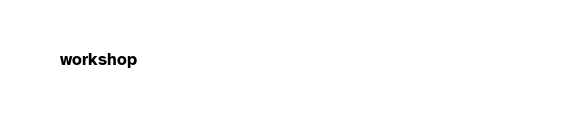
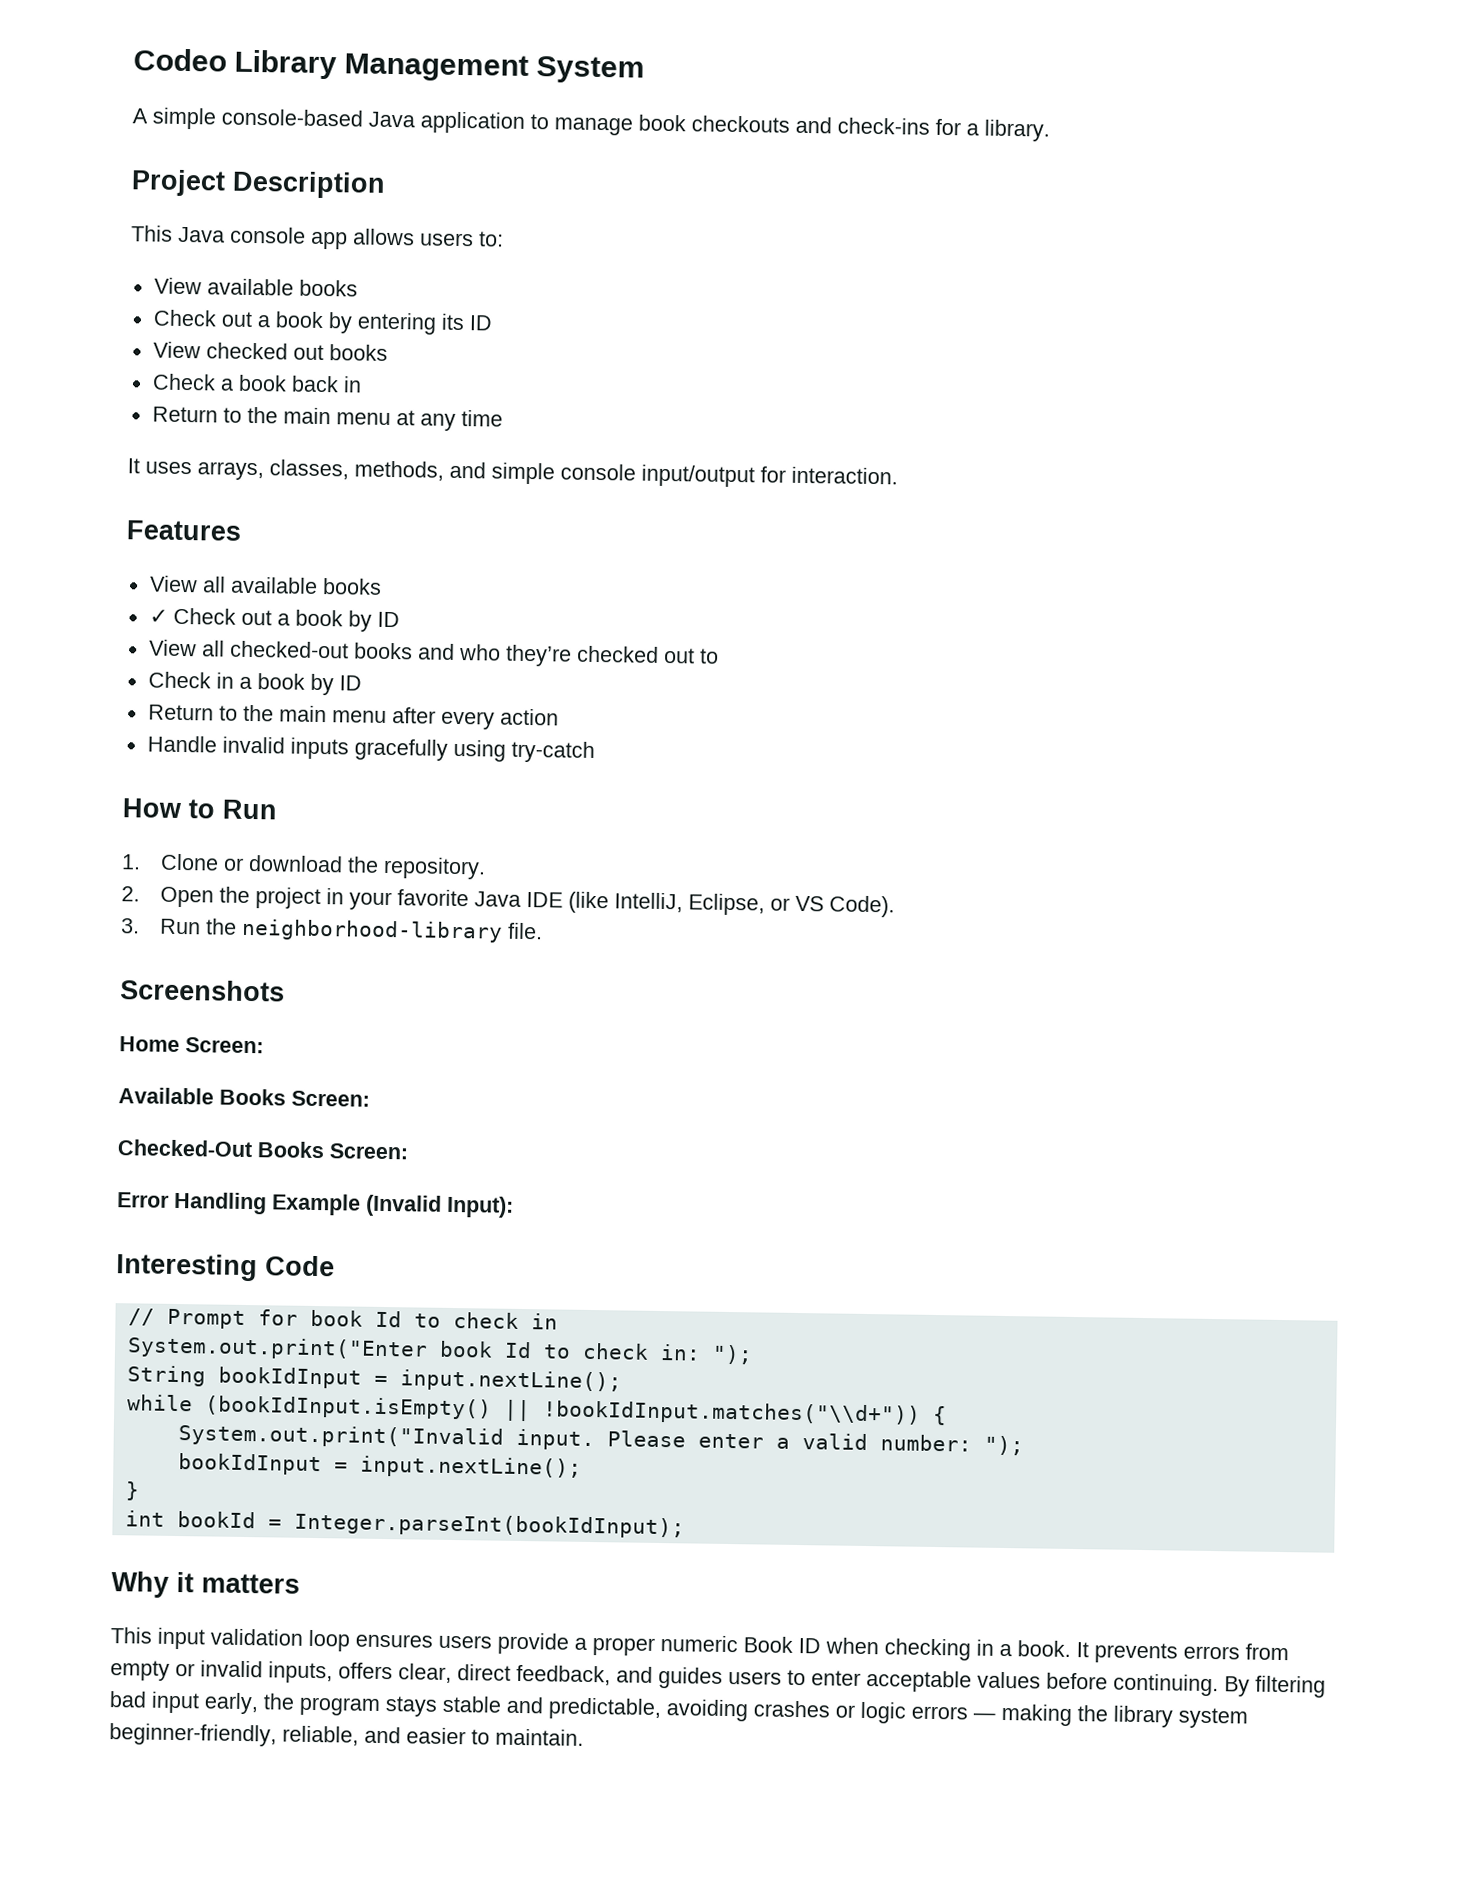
[60,53,137,68] workshop -> [133,48,646,84] [132,107,1050,142] [131,169,386,199] [131,225,504,250] [153,277,358,297] [152,309,493,335] [152,341,388,361] [151,373,362,393] [151,406,503,431] [127,458,898,488] [126,520,242,541] [148,575,382,595] [148,607,400,632] [148,639,719,667] [147,671,362,696] [147,704,559,730] [146,735,595,763] [122,798,277,820] [121,853,486,880] [121,886,895,918] [121,918,543,943] [120,979,285,1002] [119,1036,264,1054] [118,1087,370,1107] [117,1139,409,1160] [117,1191,514,1218] [116,1253,335,1282] [127,1308,558,1330] [126,1336,753,1365] [126,1365,622,1393] [126,1394,947,1426] [177,1424,1024,1456] [177,1453,582,1479] [124,1481,140,1501] [124,1510,685,1539] [111,1571,300,1598] [110,1627,1289,1664] [110,1660,1326,1698] [109,1691,1248,1729] [109,1723,584,1747] Codeo Library Management System // A simple console-based Java application to manage book checkouts and check-ins for a library. // Project Description // This Java console app allows users to: // View available books // Check out a book by entering its ID // View checked out books // Check a book back in // Return to the main menu at any time // It uses arrays, classes, methods, and simple console input/output for interaction. // Features // View all available books // ✓ Check out a book by ID // View all checked-out books and who they’re checked out to // Check in a book by ID // Return to the main menu after every action // Handle invalid inputs gracefully using try-catch // How to Run // 1. Clone or download the repository. // 2. Open the project in your favorite Java IDE (like IntelliJ, Eclipse, or VS Code). // 3. Run the neighborhood-library file. // Screenshots // Home Screen: // Available Books Screen: // Checked-Out Books Screen: // Error Handling Example (Invalid Input): // Interesting Code // // Prompt for book Id to check in // System.out.print("Enter book Id to check in: "); // String bookIdInput = input.nextLine(); // while (bookIdInput.isEmpty() || !bookIdInput.matches("\\d+")) { // System.out.print("Invalid input. Please enter a valid number: "); // bookIdInput = input.nextLine(); // } // int bookId = Integer.parseInt(bookIdInput); // Why it matters // This input validation loop ensures users provide a proper numeric Book ID when checking in a book. It prevents errors from empty or invalid inputs, offers clear, direct feedback, and guides users to enter acceptable values before continuing. By filtering bad input early, the program stays stable and predictable, avoiding crashes or logic errors — making the library system beginner-friendly, reliable, and easier to maintain.

